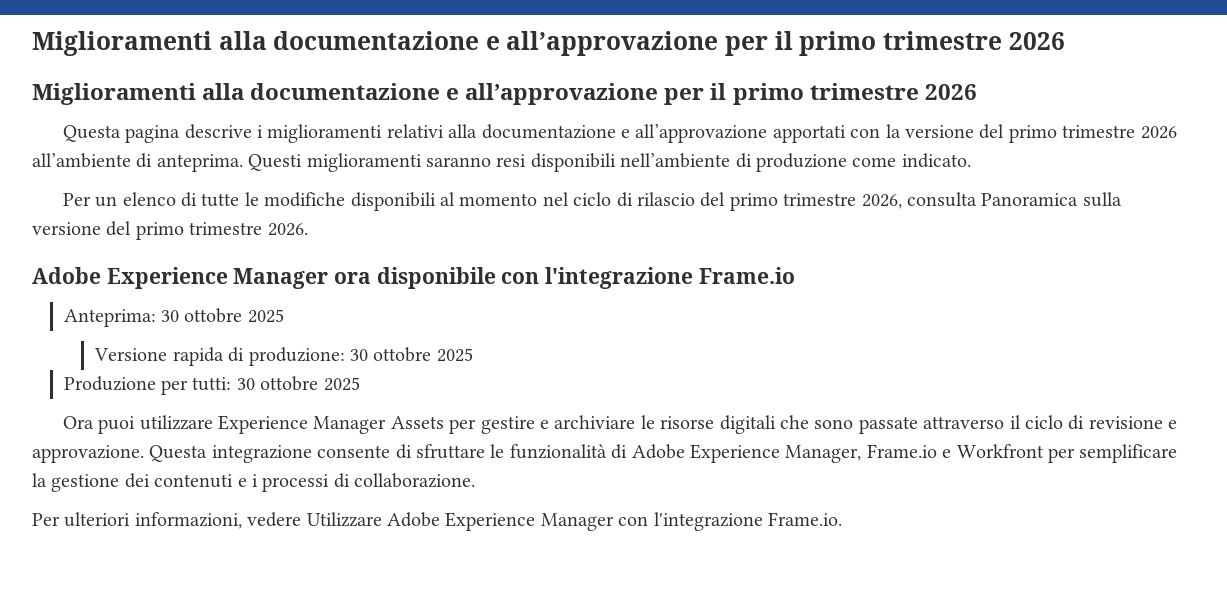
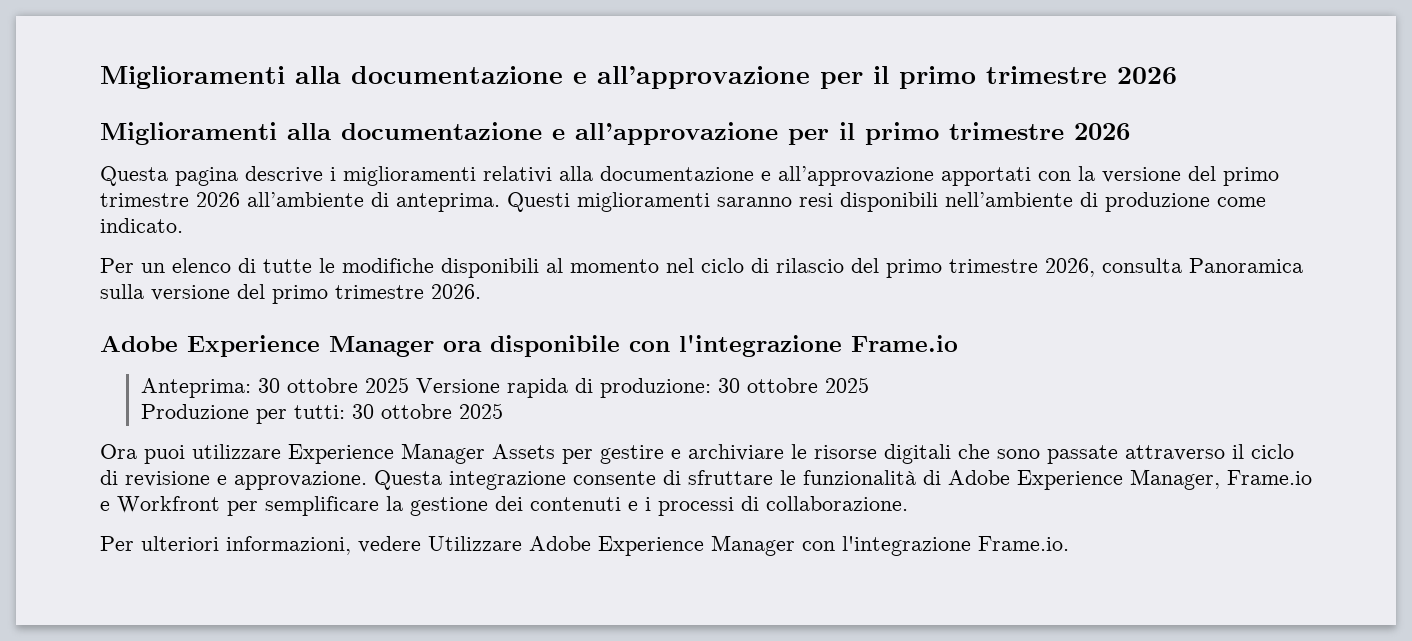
(284, 316) // -> (409, 385) none

